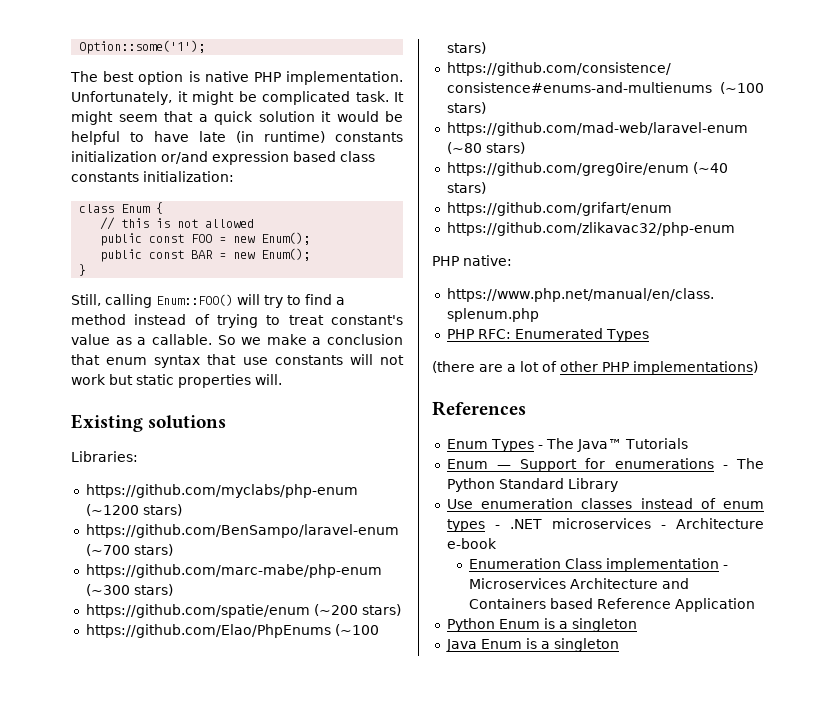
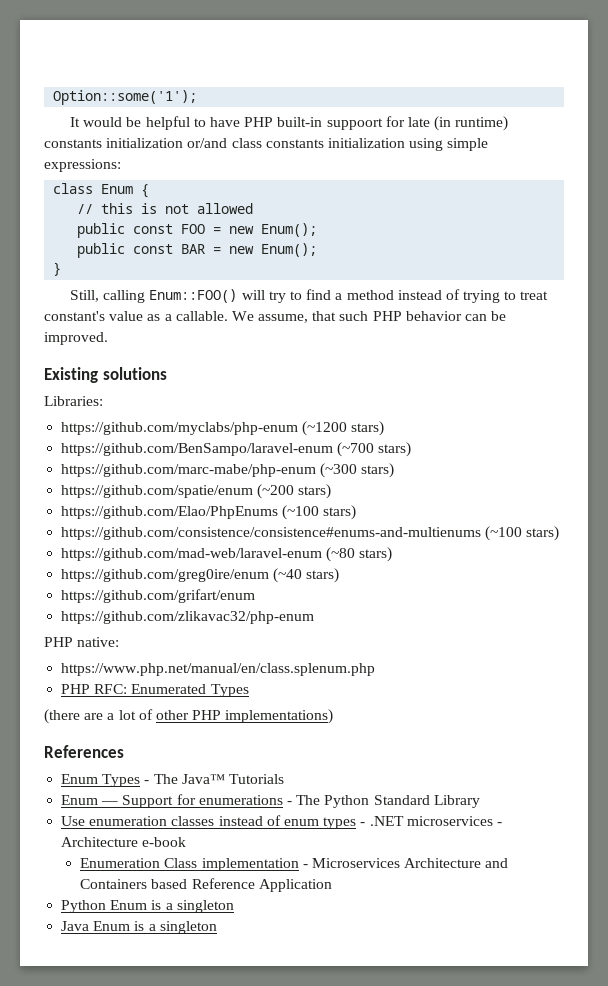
[70,71,403,85] [71,91,404,105] [71,111,331,125] The best option is native PHP implementation. Unfortunately, it might be complicated task. It might seem that a quick solution it -> [70,117,81,127] It
(189, 136) none -> [244,116,405,130] PHP built-in suppoort for
[212,151,375,165] [71,171,234,182] expression based class constants initialization: -> [231,138,489,151] [44,159,121,172] class constants initialization using simple expressions:
[217,334,403,345] [71,354,404,368] [71,374,282,388] So we make a conclusion that enum syntax that use constants will not work but static properties will. -> [231,311,507,323] [44,332,108,345] We assume, that such PHP behavior can be improved.

